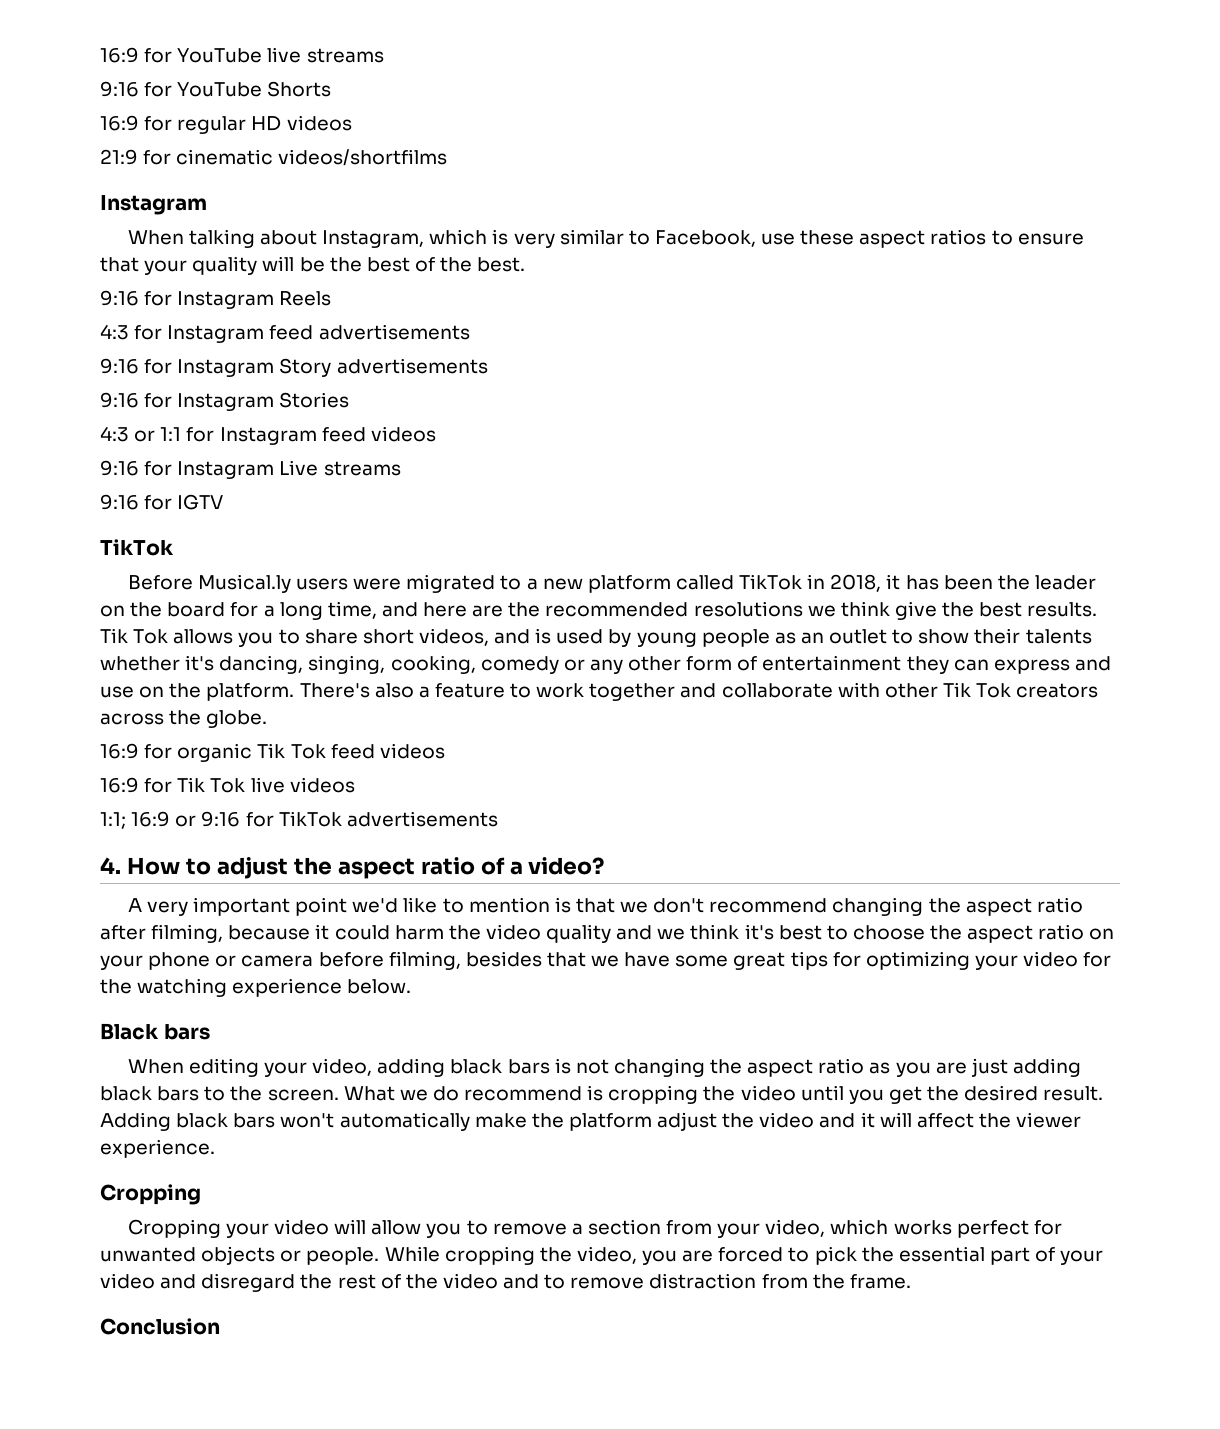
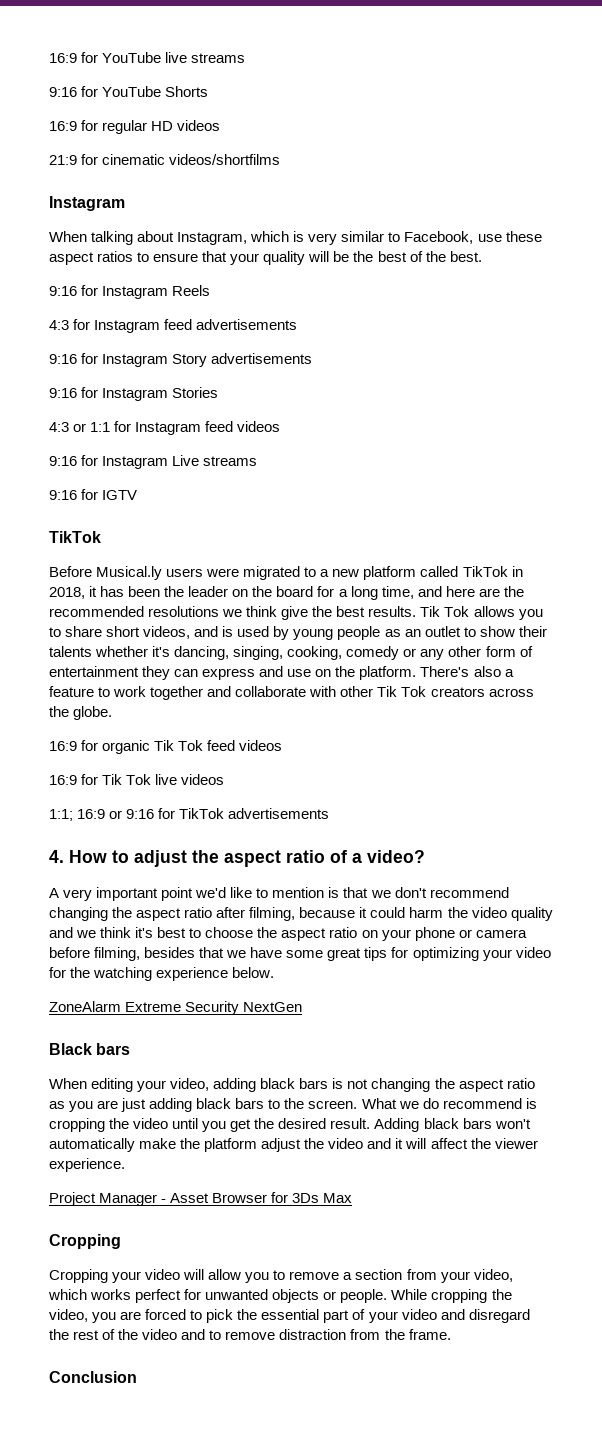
(412, 986) none -> [49,1001,303,1015] // ZoneAlarm Extreme Security NextGen
(215, 1148) none -> [49,1192,353,1206] // Project Manager - Asset Browser for 3Ds Max

